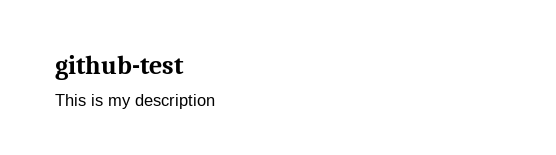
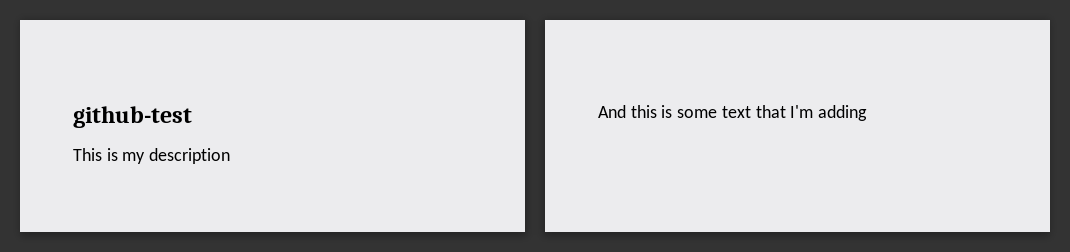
(215, 101) none -> [598,105,868,121] // And this is some text that I'm adding

